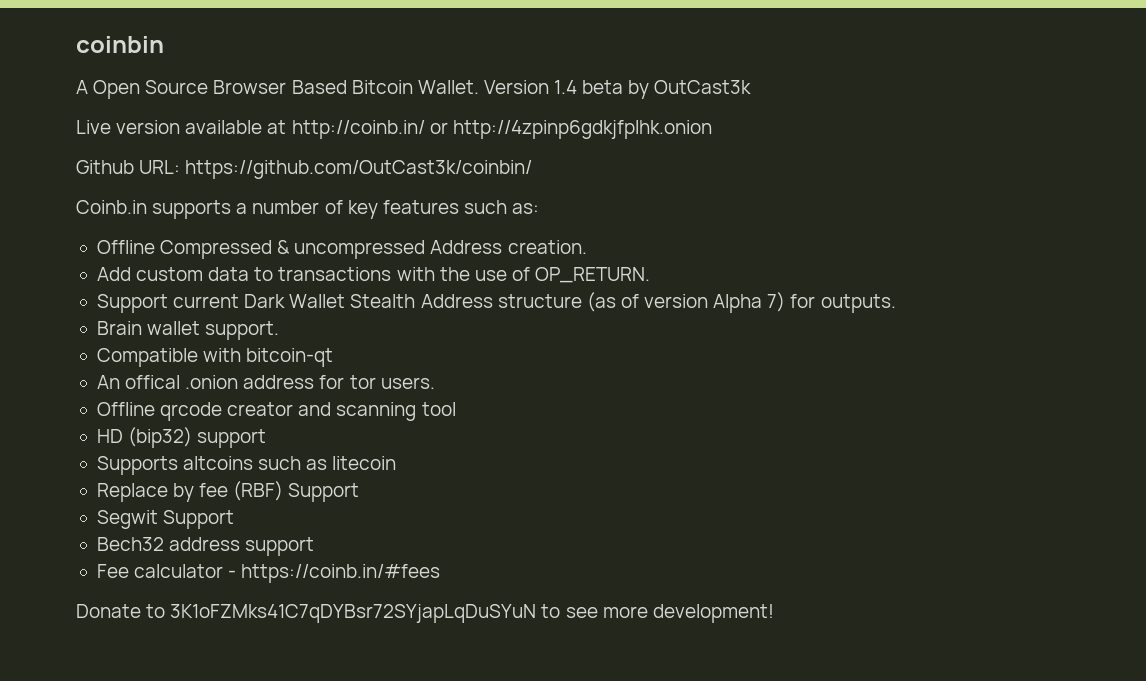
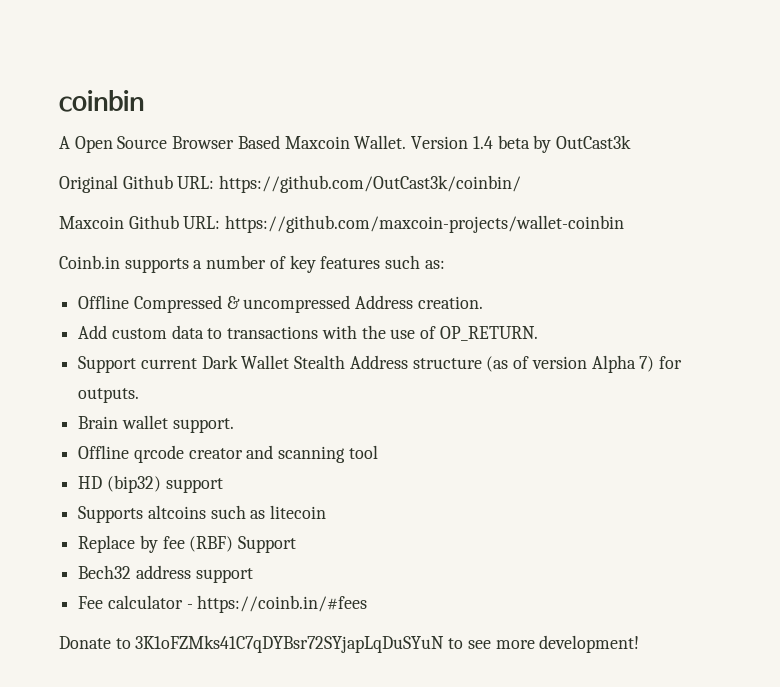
[351,80,413,94] Bitcoin -> [284,136,350,149] Maxcoin
[76,120,712,139] Live version available at http://coinb.in/ or http://4zpinp6gdkjfplhk.onion // -> [59,175,118,193] Original
(533, 169) none -> [59,215,625,233] // Maxcoin Github URL: https://github.com/maxcoin-projects/wallet-coinbin
[96,348,334,367] [96,375,435,389] // Compatible with bitcoin-qt // An offical .onion address for tor users. -> (234, 425) none
[96,510,235,529] // Segwit Support -> (297, 544) none

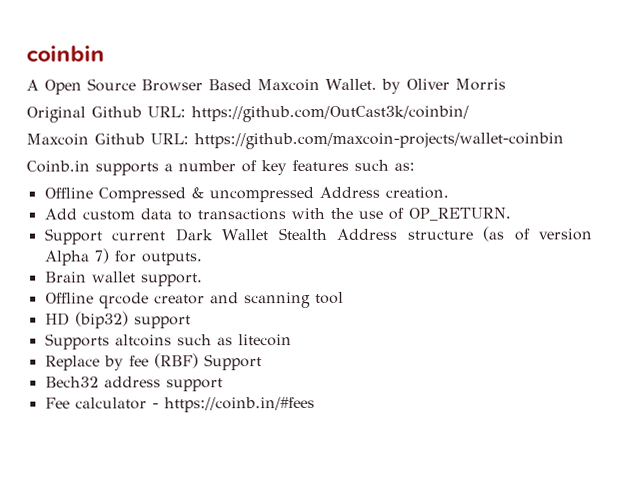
[411,135,631,153] Version 1.4 beta by OutCast3k -> [380,78,506,94] by Oliver Morris
[59,635,640,653] // Donate to 3K1oFZMks41C7qDYBsr72SYjapLqDuSYuN to see more development! -> (315, 404) none

